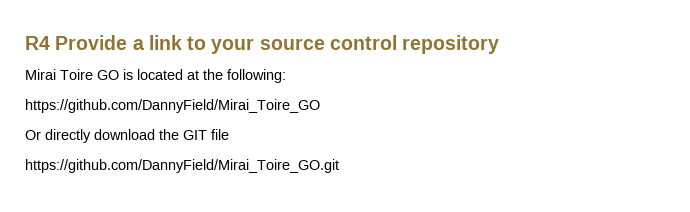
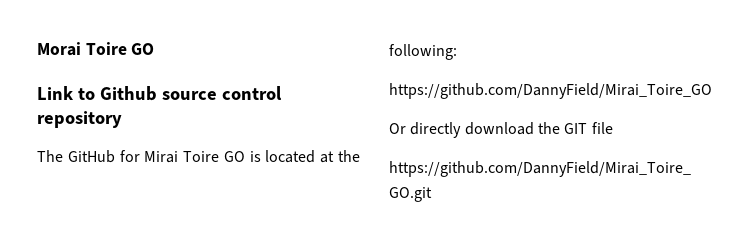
[25,35,255,54] R4 Provide a link to your -> [37,42,155,56] [37,86,157,101] Morai Toire GO // Link to Github
(500, 44) none -> [37,150,140,163] The GitHub for

